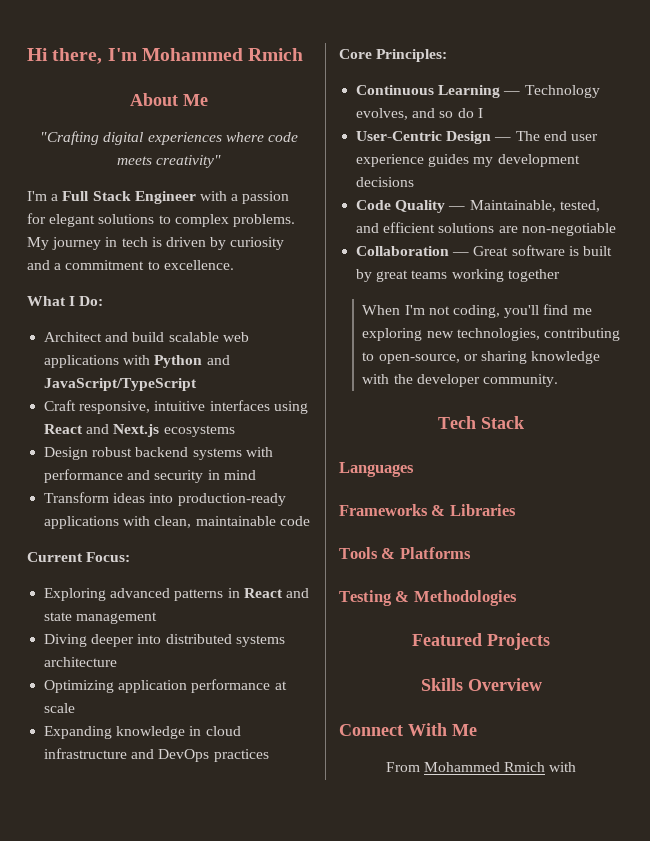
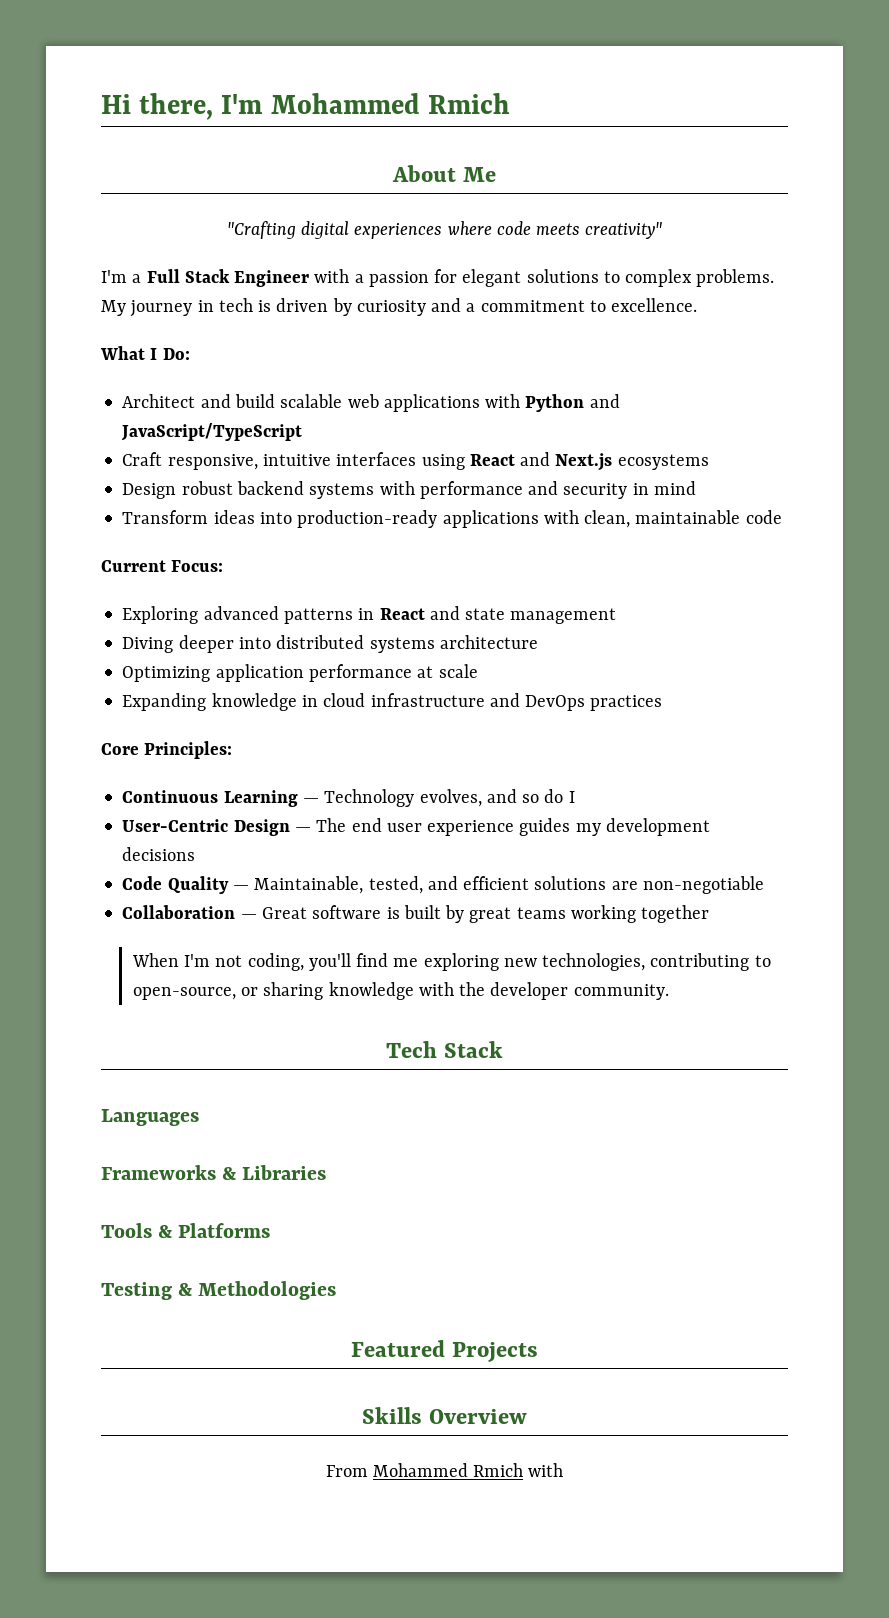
[339,723,477,736] // Connect With Me -> (528, 1416) none

